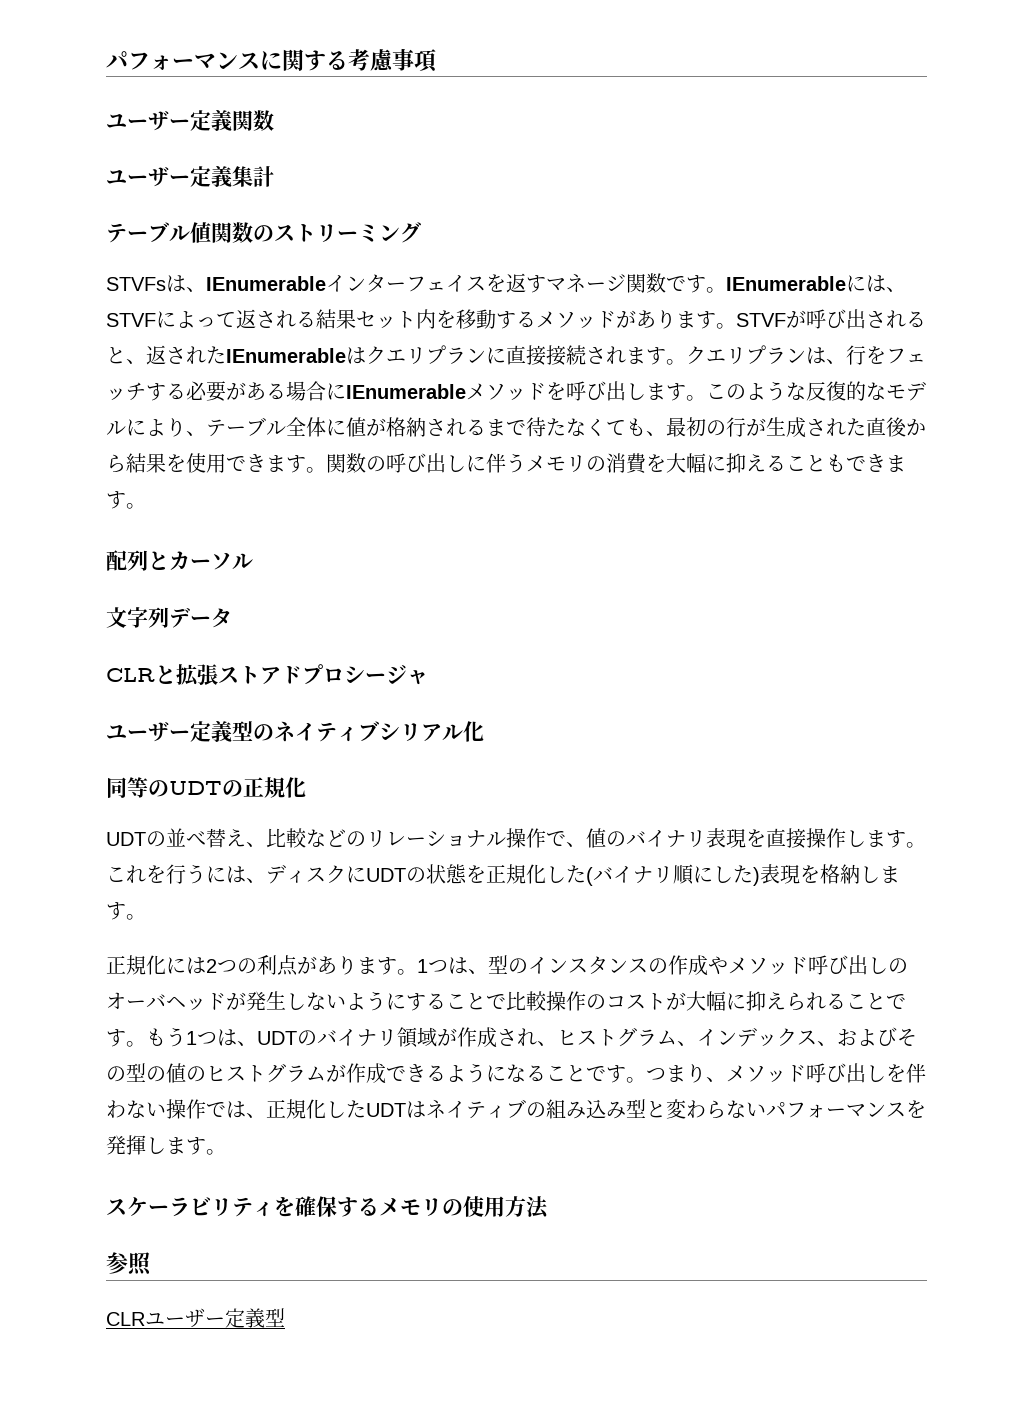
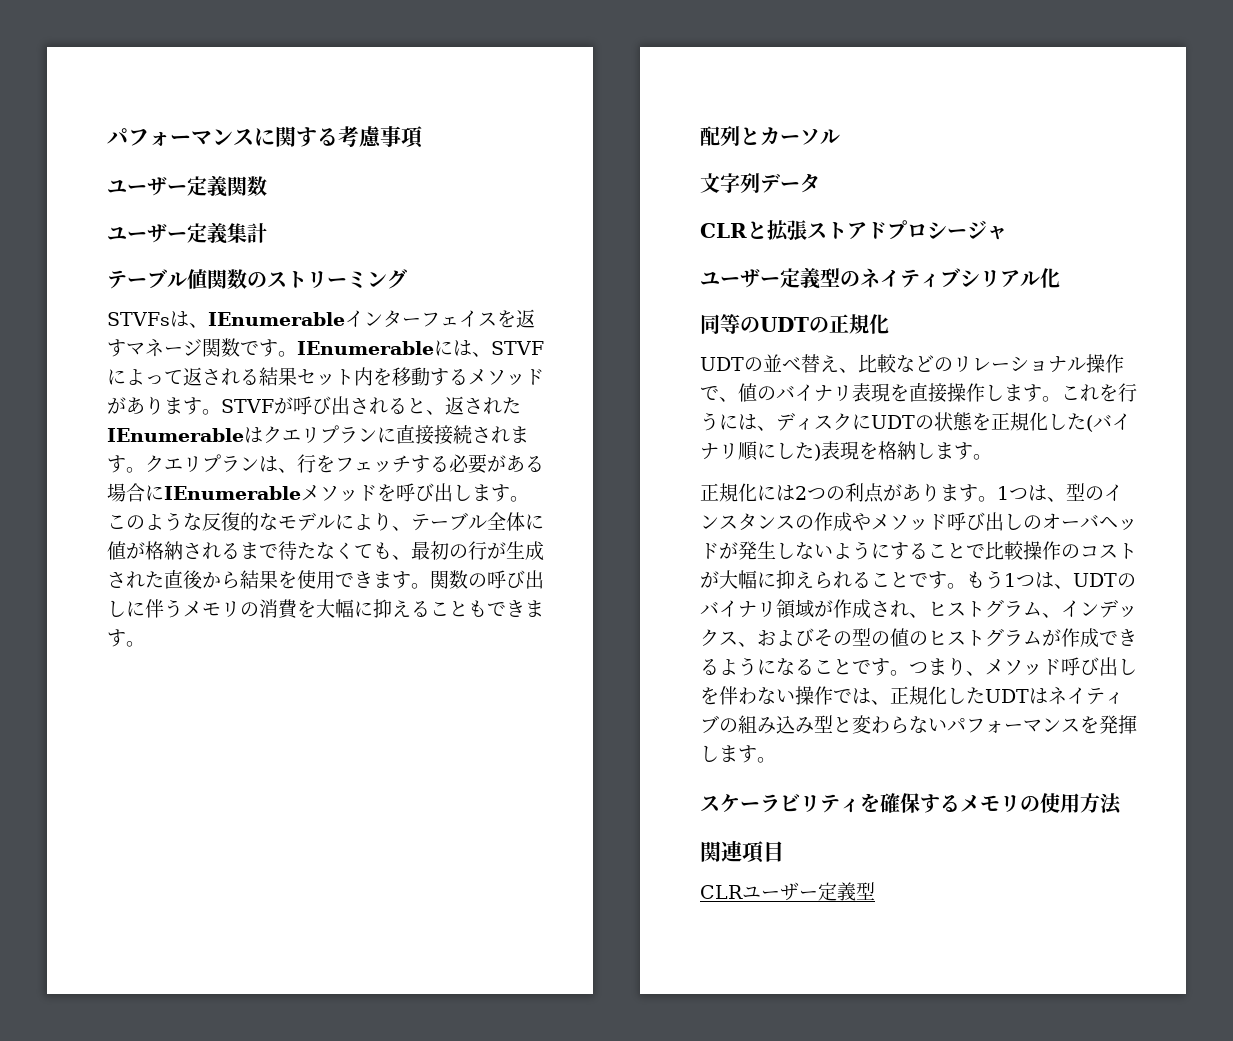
[106,1252,152,1276] 参照 -> [700,840,784,863] 関連項目

